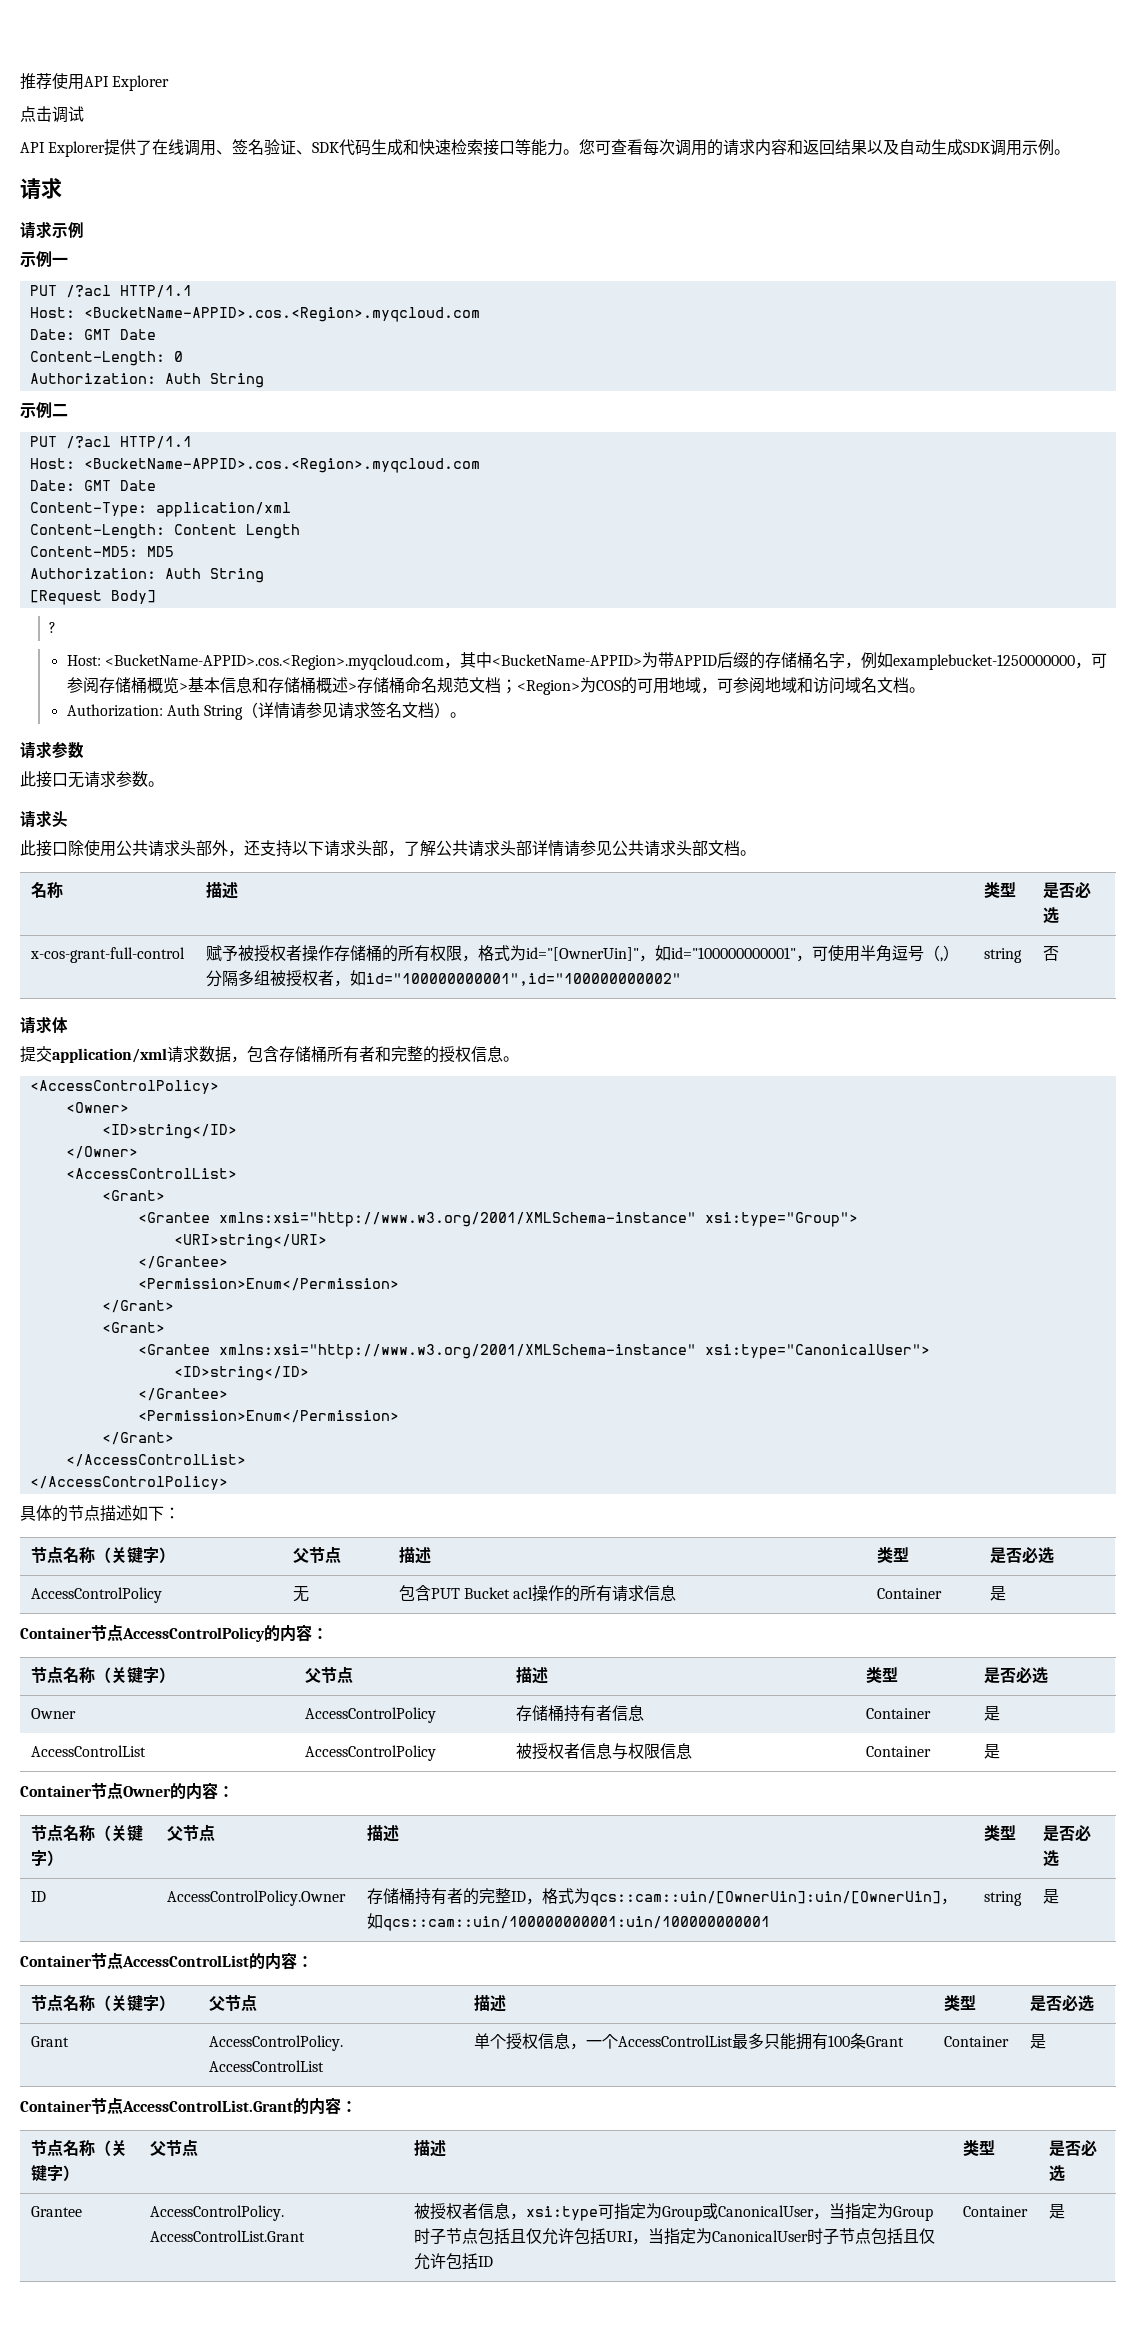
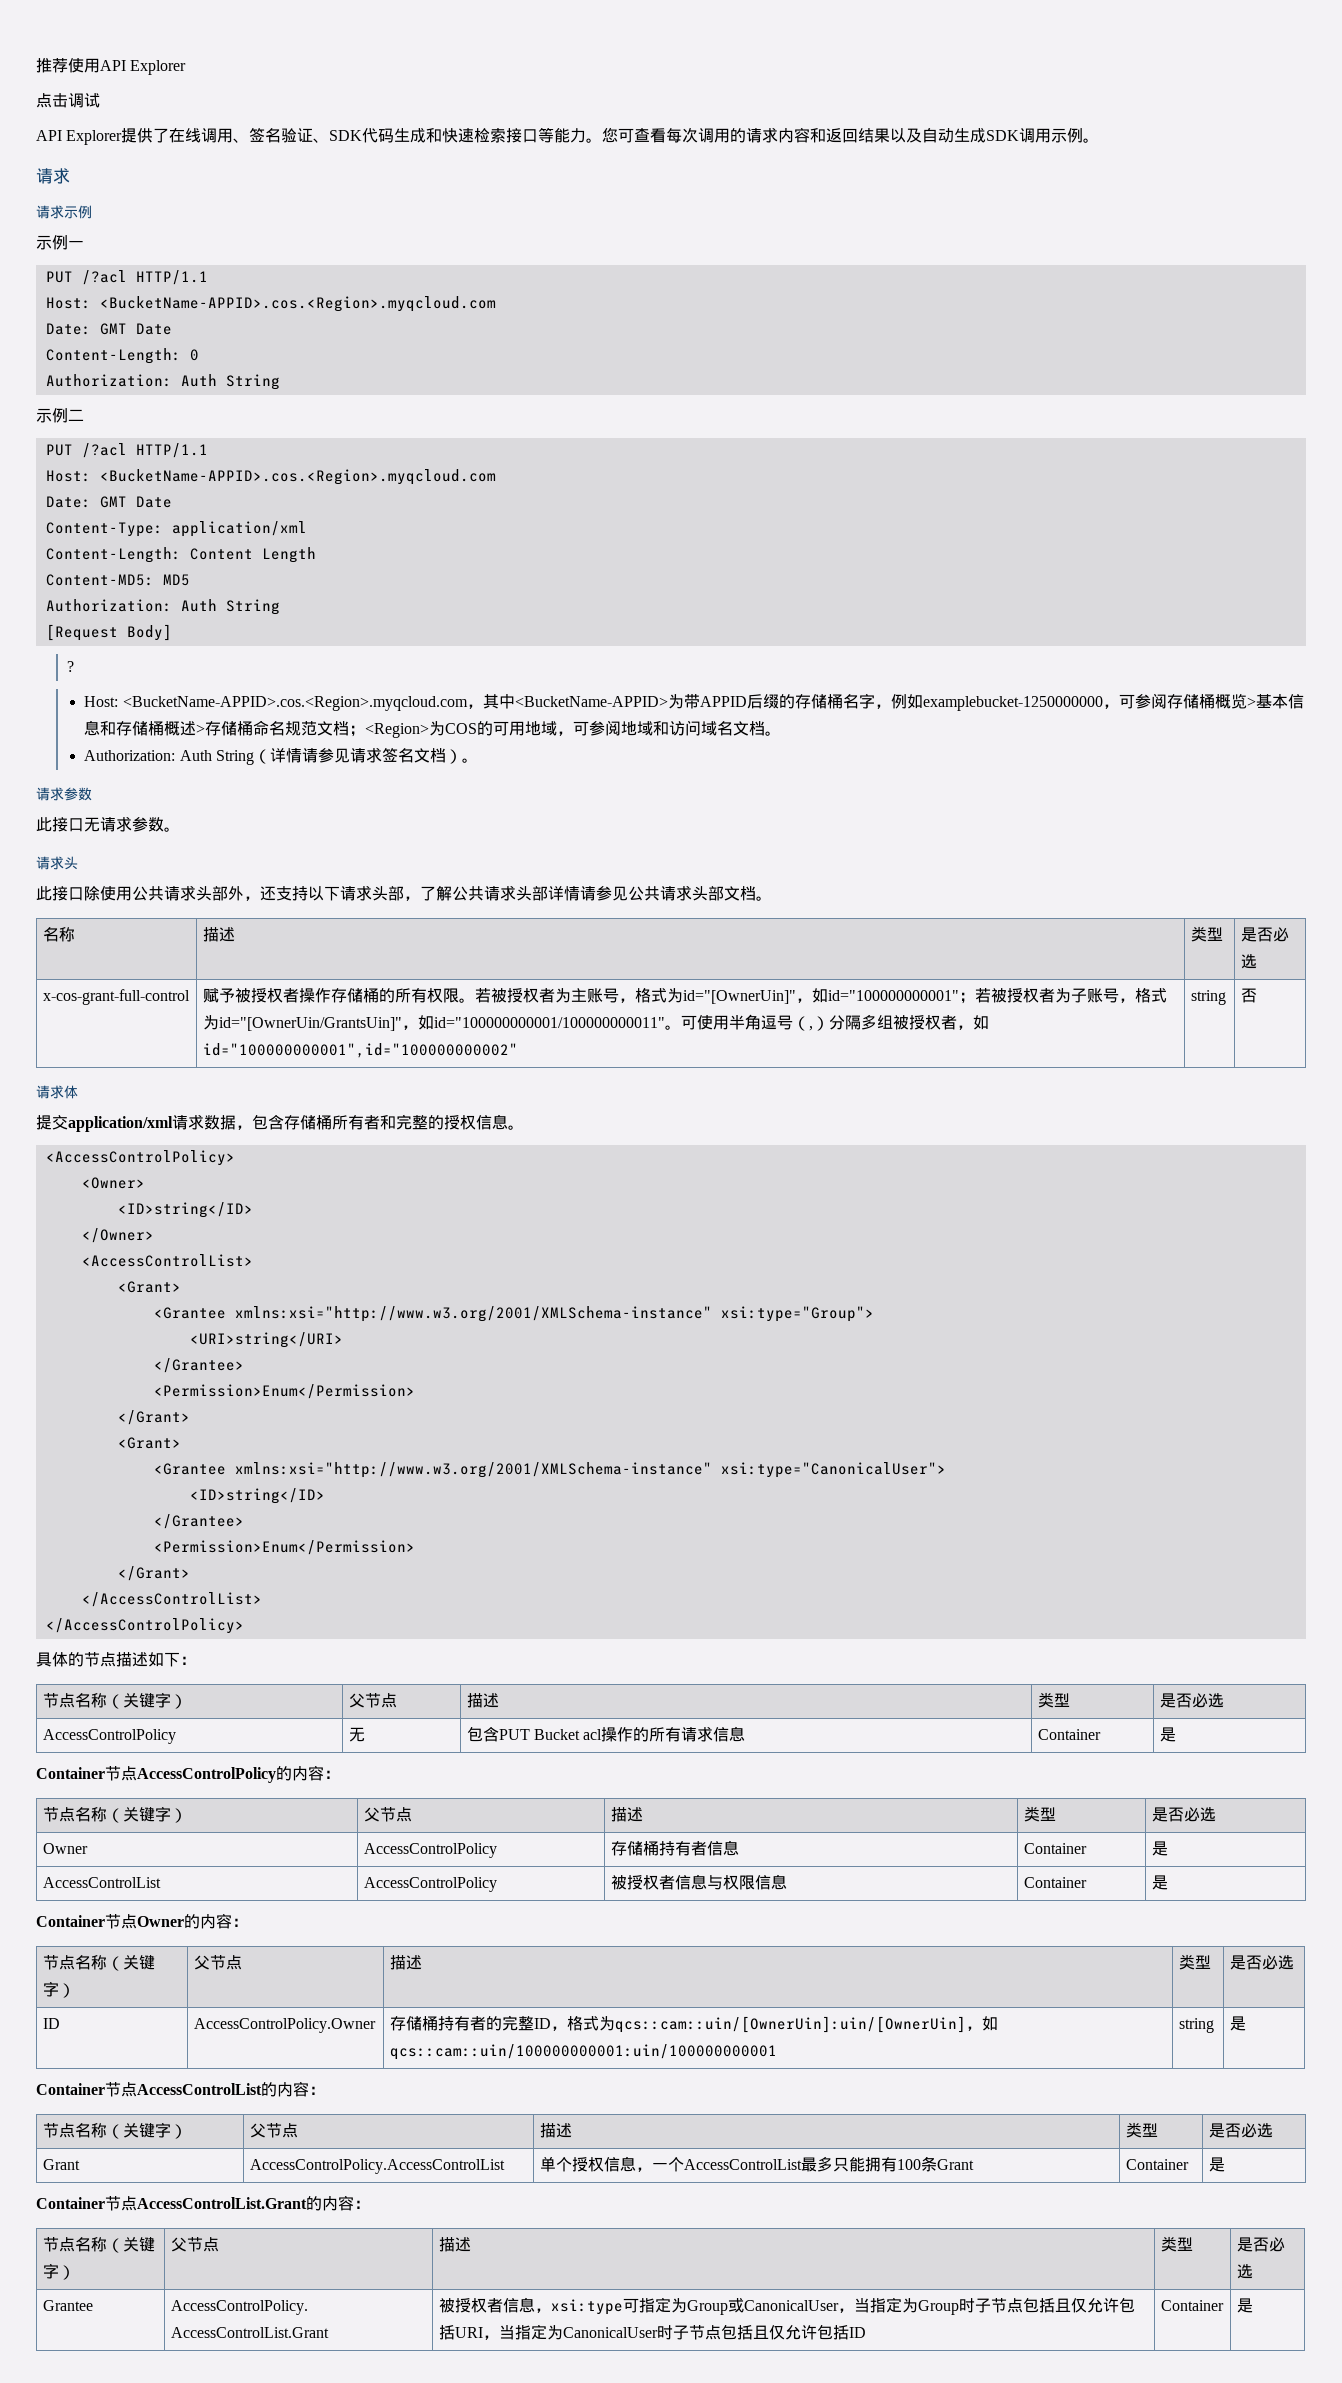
(462, 953) none -> [458,988,619,1003] 。若被授权者为主账号
[795,955,812,962] ， -> [958,988,1167,1004] [202,1015,681,1031] ；若被授权者为子账号，格式为id="[OwnerUin/GrantsUin]"，如id="100000000001/100000000011"。

